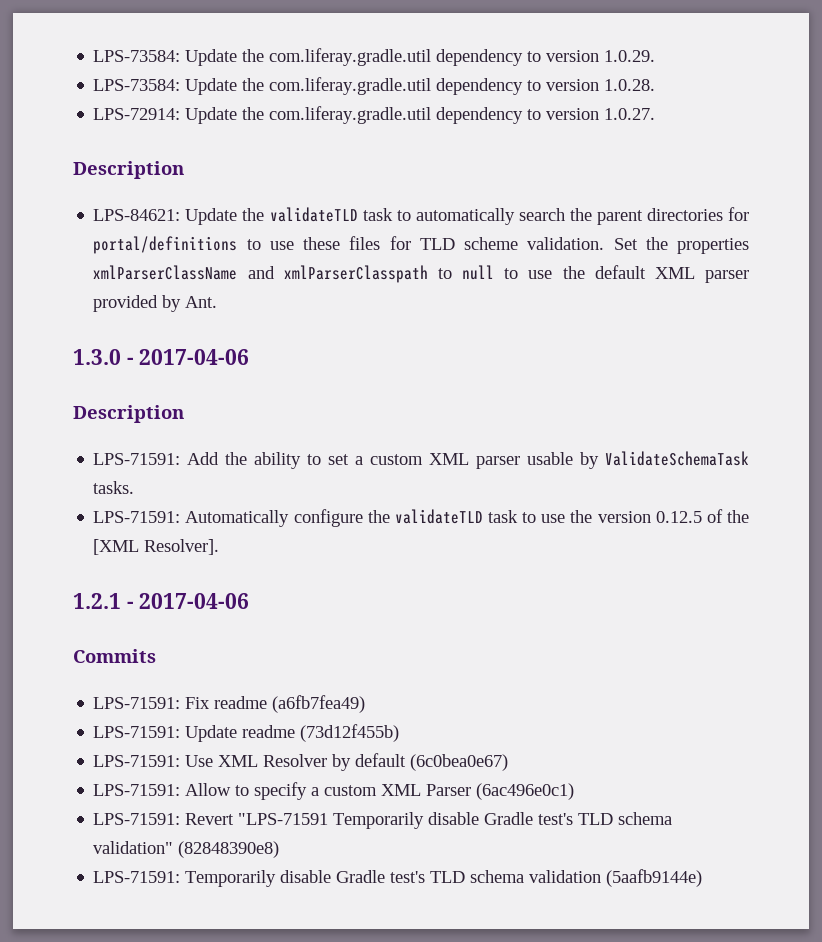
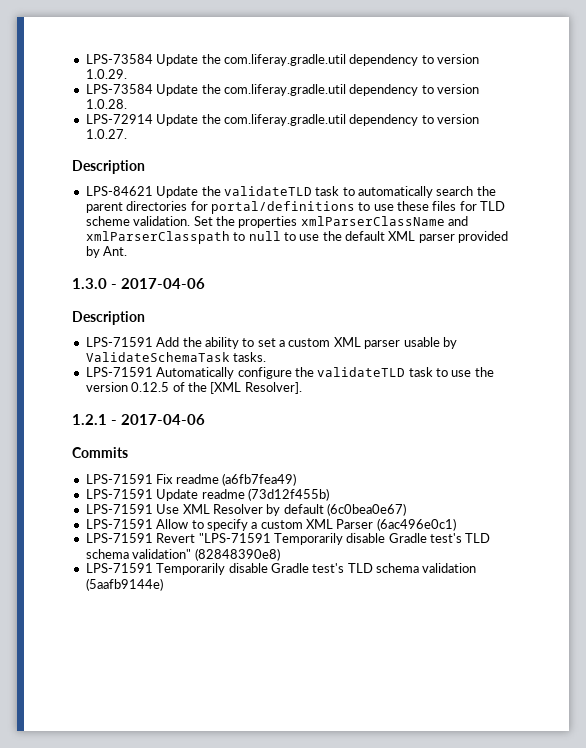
[93,50,181,62] LPS-73584: -> [85,54,153,64] LPS-73584
[93,79,181,91] LPS-73584: -> [85,84,153,94] LPS-73584
[93,108,181,120] LPS-72914: -> [85,114,153,124] LPS-72914
[93,209,181,221] LPS-84621: -> [85,186,153,196] LPS-84621
[93,453,181,465] LPS-71591: -> [85,337,153,347] LPS-71591
[93,511,181,523] LPS-71591: -> [85,367,153,377] LPS-71591
[93,697,181,709] LPS-71591: -> [85,474,153,484] LPS-71591
[93,726,181,738] LPS-71591: -> [85,489,153,499] LPS-71591
[93,755,181,767] LPS-71591: -> [85,504,153,514] LPS-71591
[93,784,181,796] LPS-71591: -> [85,519,153,529] LPS-71591
[93,813,181,825] LPS-71591: -> [85,533,153,543] LPS-71591
[93,871,181,883] LPS-71591: -> [85,563,153,573] LPS-71591

